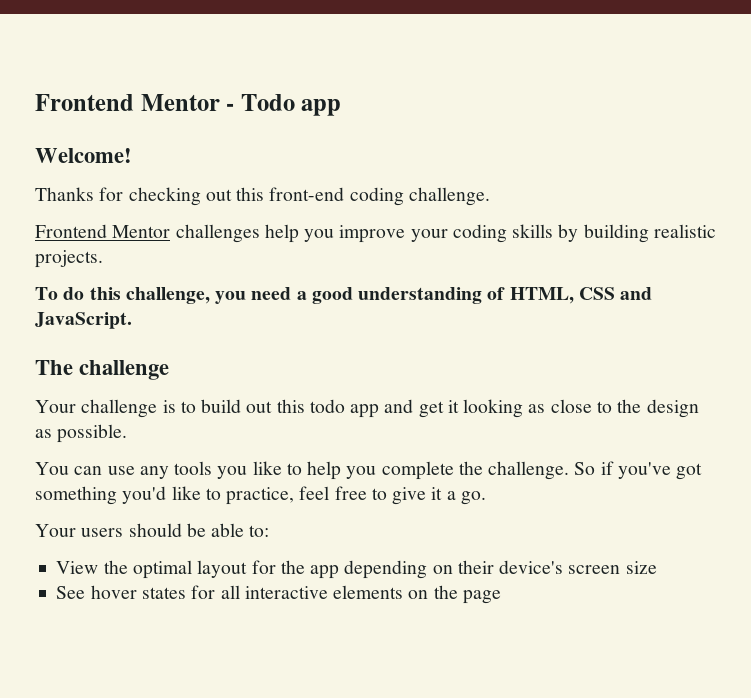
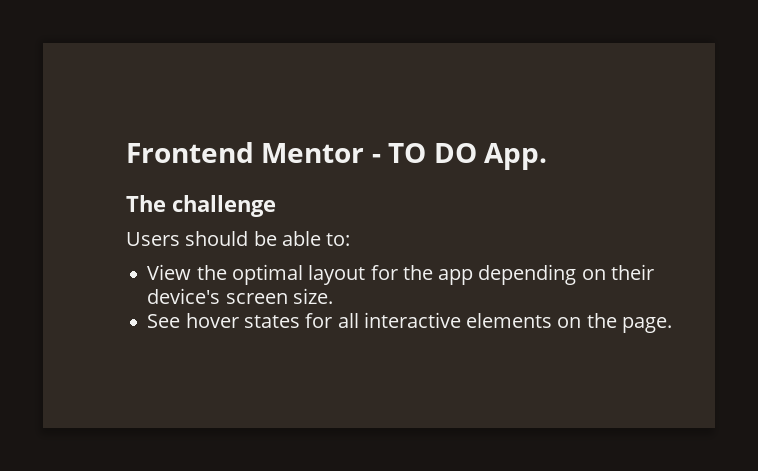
[240,94,342,116] [35,148,132,163] [35,187,490,206] [35,224,716,243] [35,250,103,268] [35,287,653,304] [35,312,132,329] [35,360,170,380] [35,399,699,418] [35,424,128,443] [35,461,703,480] [35,486,486,505] [35,524,124,537] Todo app // Welcome! // Thanks for checking out this front-end coding challenge. // Frontend Mentor challenges help you improve your coding skills by building realistic projects. // To do this challenge, you need a good understanding of HTML, CSS and JavaScript. // The challenge // Your challenge is to build out this todo app and get it looking as close to the design as possible. // You can use any tools you like to help you complete the challenge. So if you've got something you'd like to practice, feel free to give it a go. // Your users -> [388,143,548,170] [126,195,276,217] [126,232,180,246] TO DO App. // The challenge // Users
[625,561,657,574] size -> [292,288,333,304] size.
[462,590,501,604] page -> [621,317,672,333] page.

